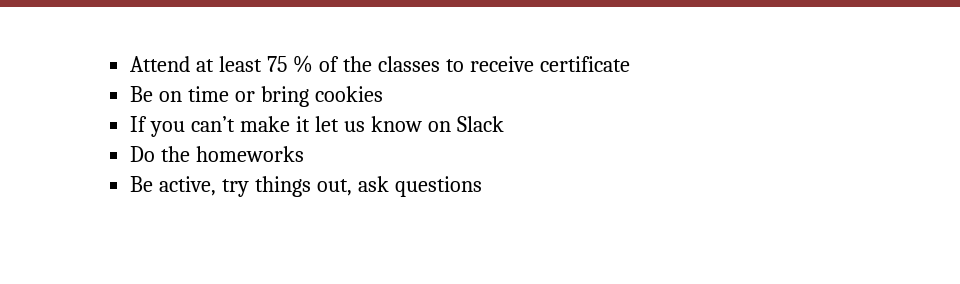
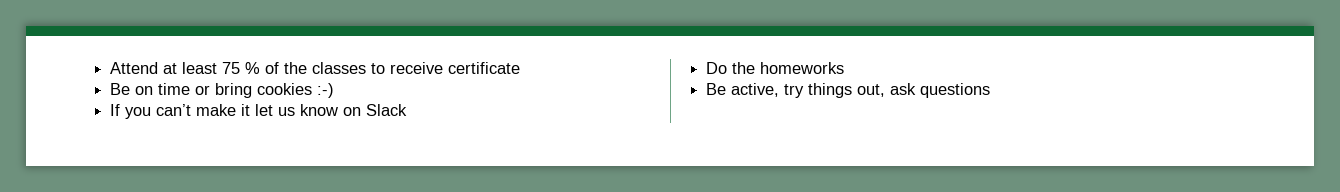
(383, 94) none -> [317,83,335,98] :-)

